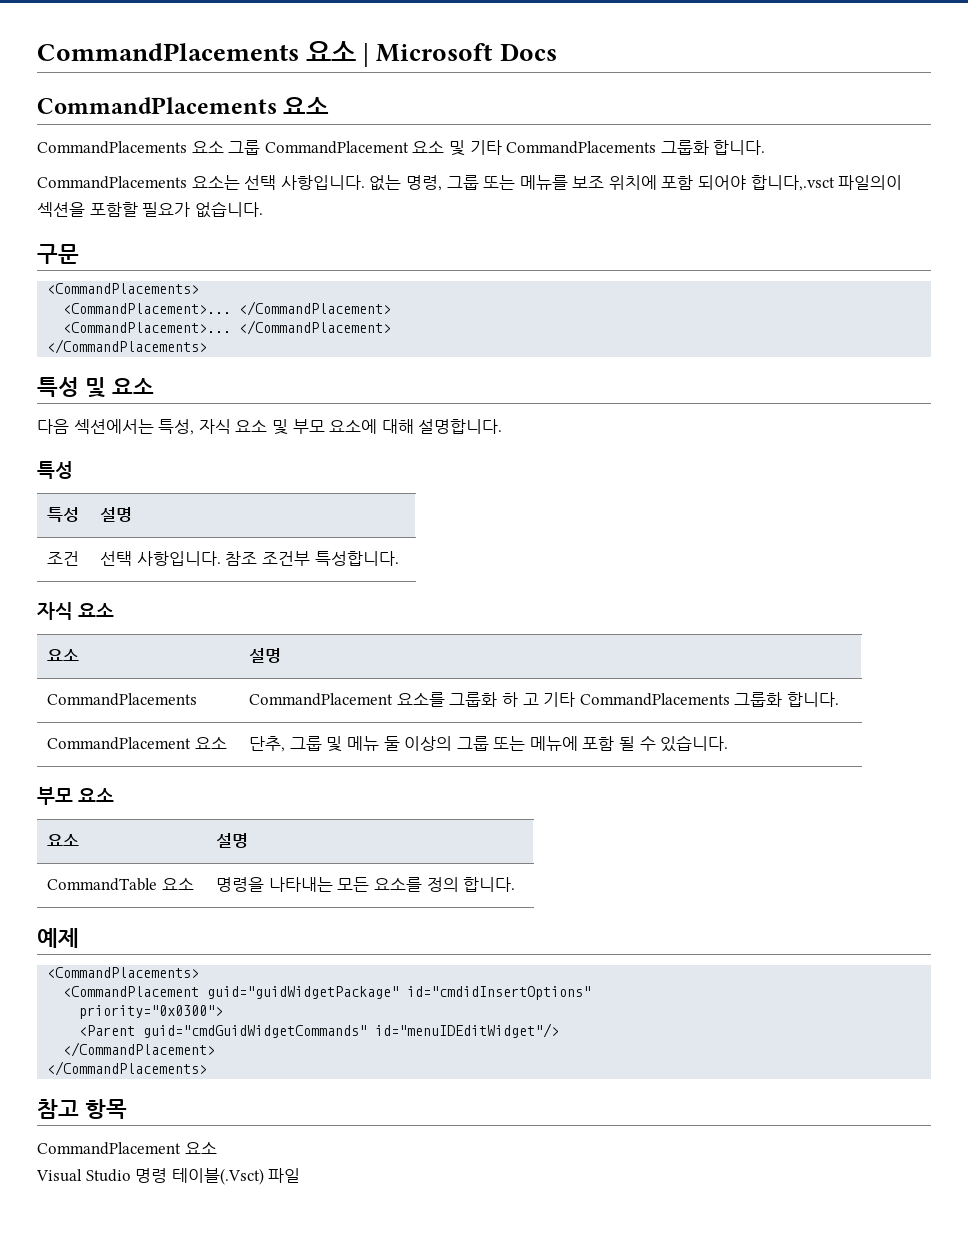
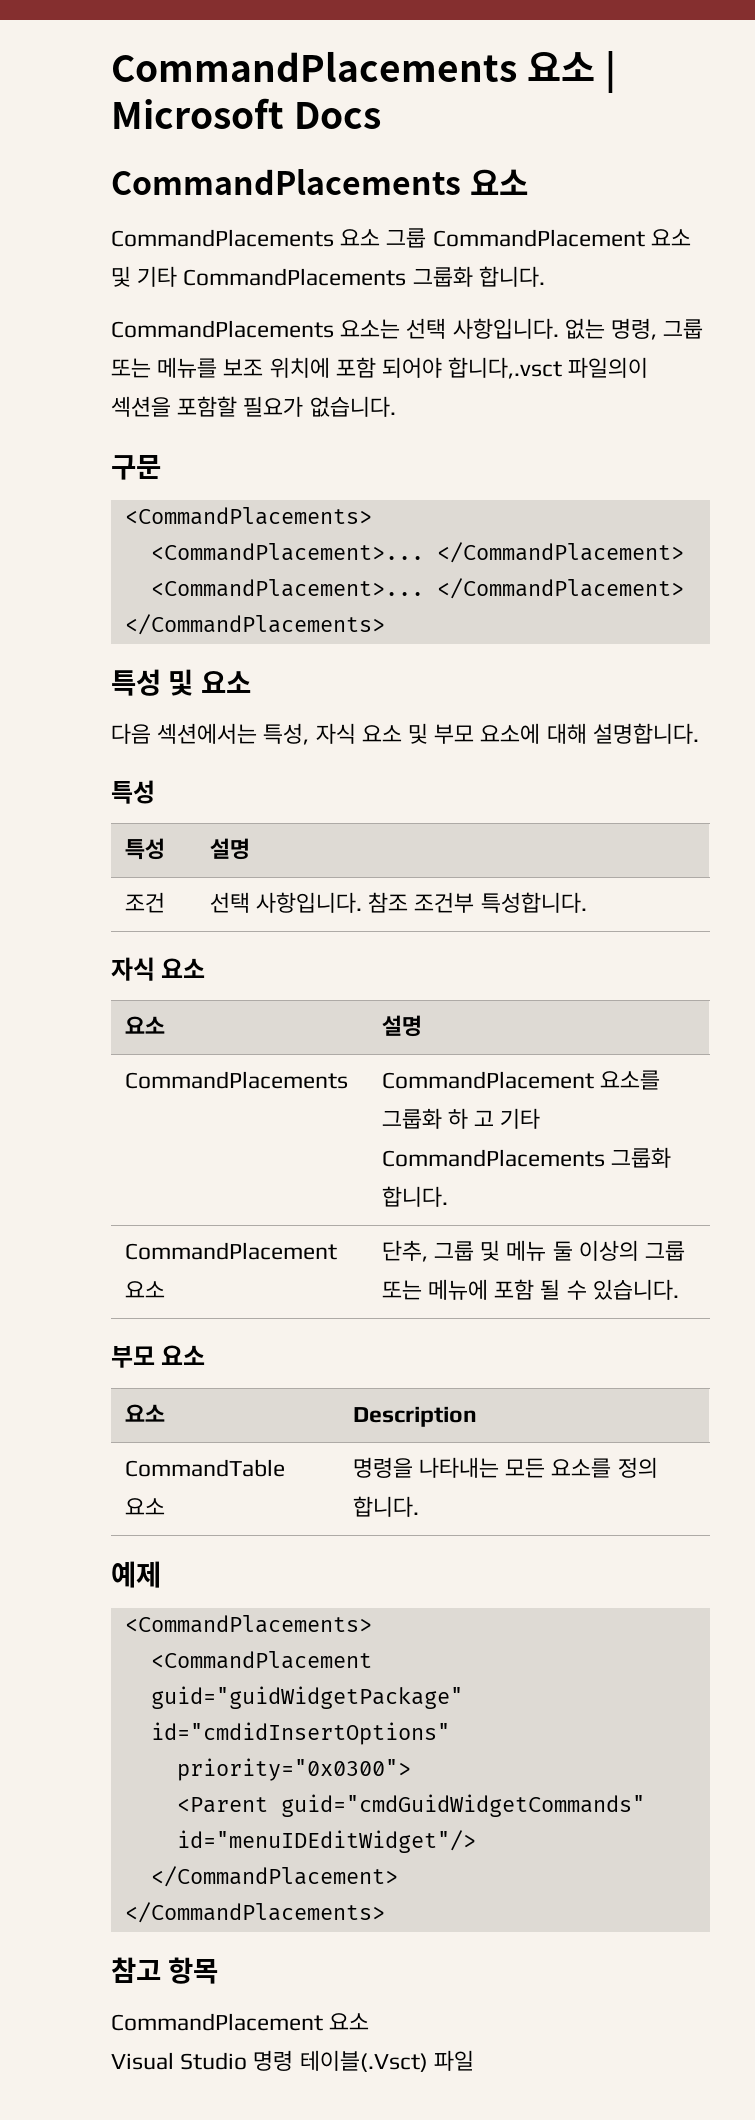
[216,833,249,848] 설명 -> [352,1406,477,1427] Description

